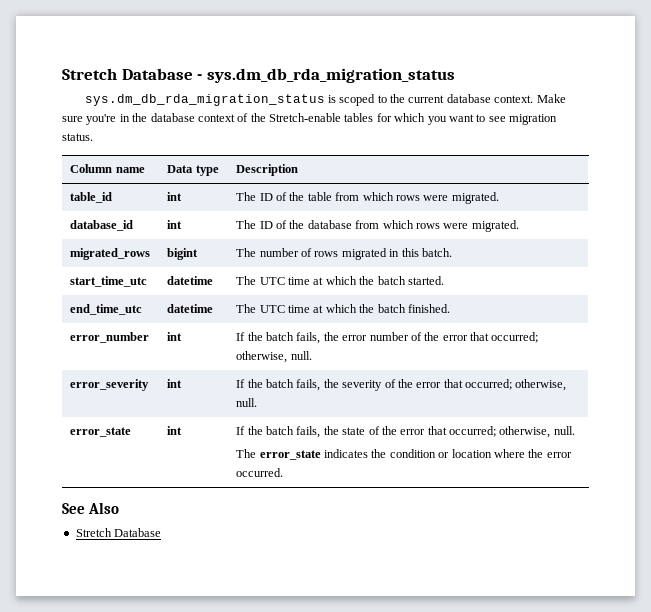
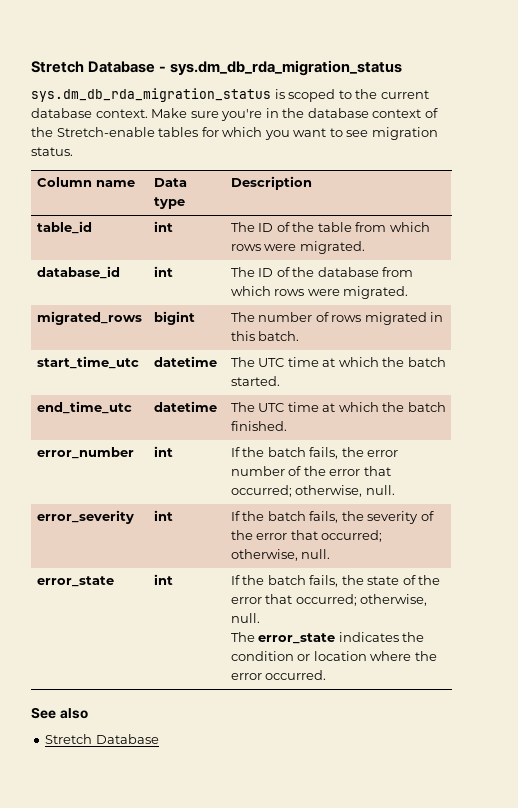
[88,502,120,514] Also -> [59,708,88,719] also

